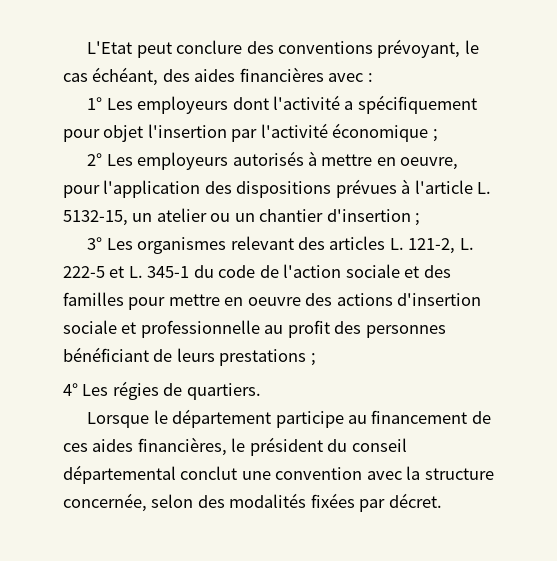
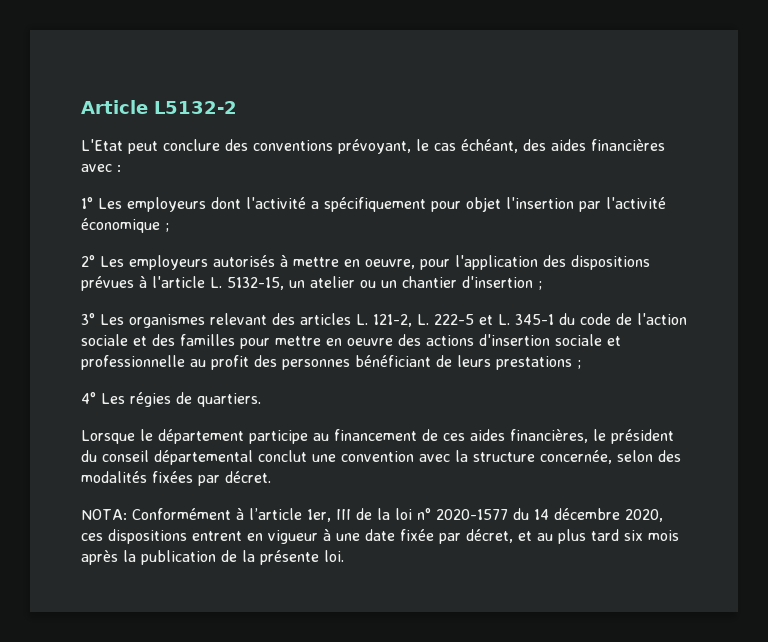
(87, 47) none -> [81,100,237,114] Article L5132-2 //
(442, 500) none -> [81,508,663,522] [81,529,679,544] [81,550,344,565] // NOTA: Conformément à l’article 1er, III de la loi n° 2020-1577 du 14 décembre 2020, ces dispositions entrent en vigueur à une date fixée par décret, et au plus tard six mois après la publication de la présente loi.

